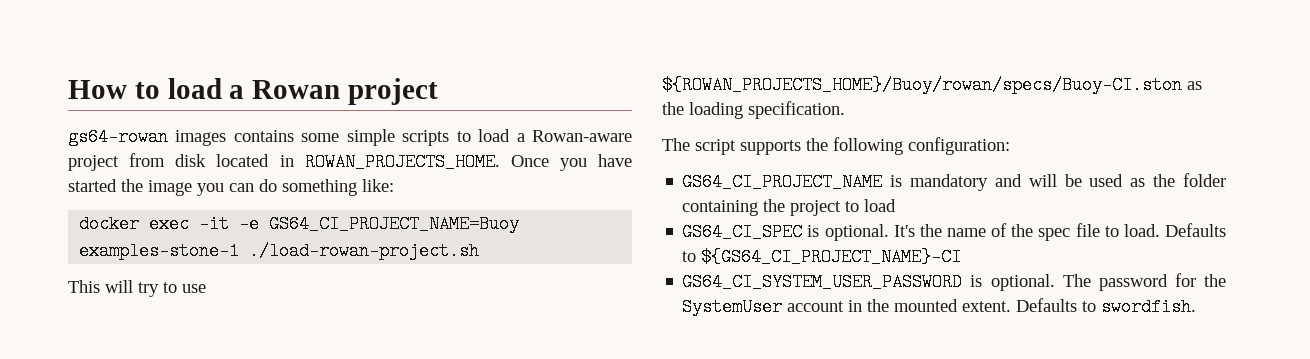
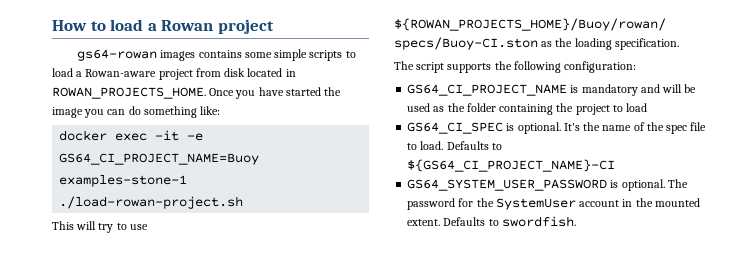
[682,273,963,291] GS64_CI_SYSTEM_USER_PASSWORD -> [407,179,608,191] GS64_SYSTEM_USER_PASSWORD

